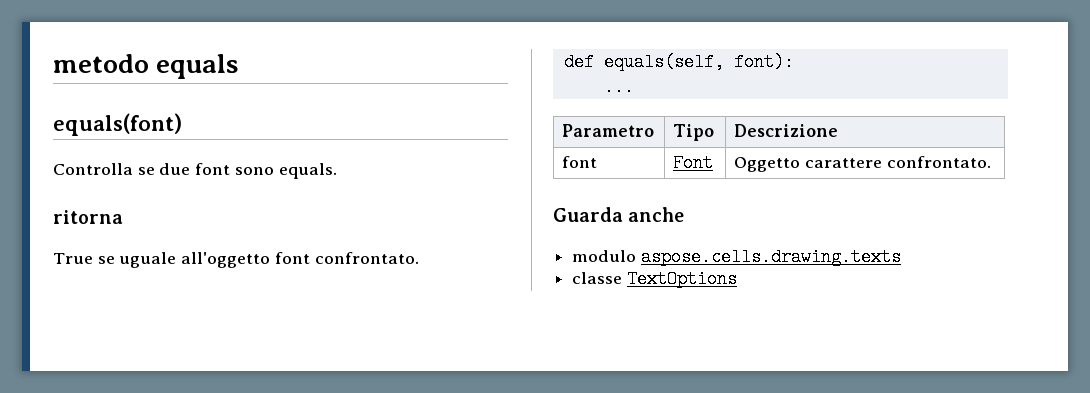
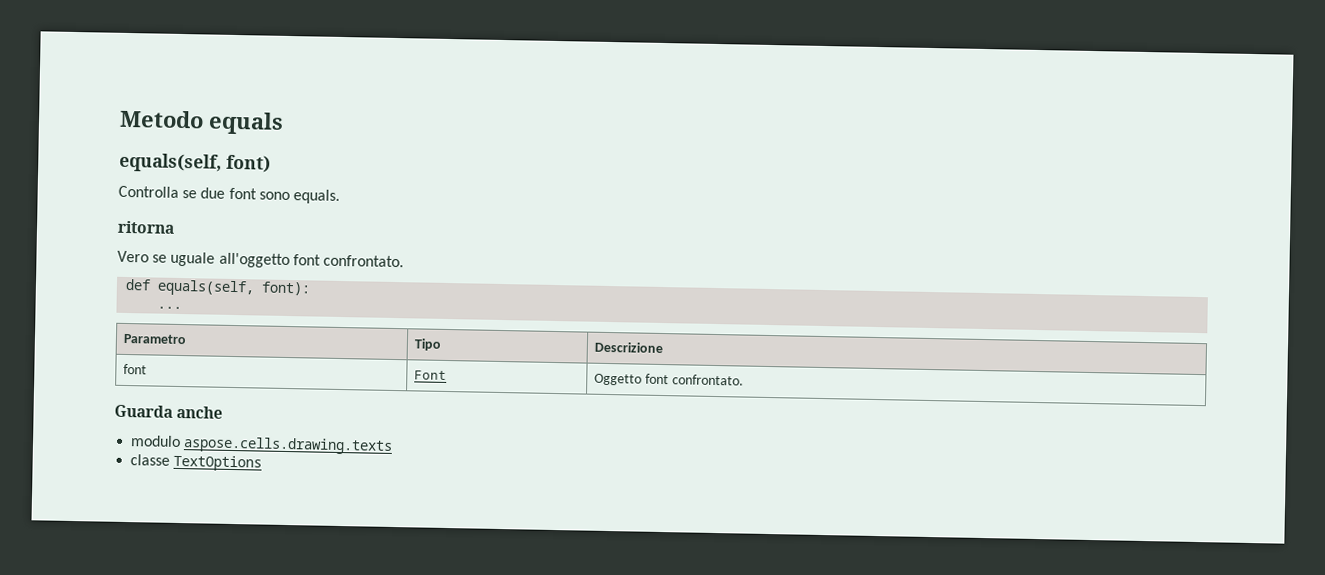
[53,54,149,73] metodo -> [119,109,204,129] Metodo
[53,113,182,136] equals(font) -> [119,152,271,173] equals(self, font)
[53,253,93,264] True -> [117,250,149,263] Vero
[805,158,883,168] carattere -> [644,373,669,385] font

